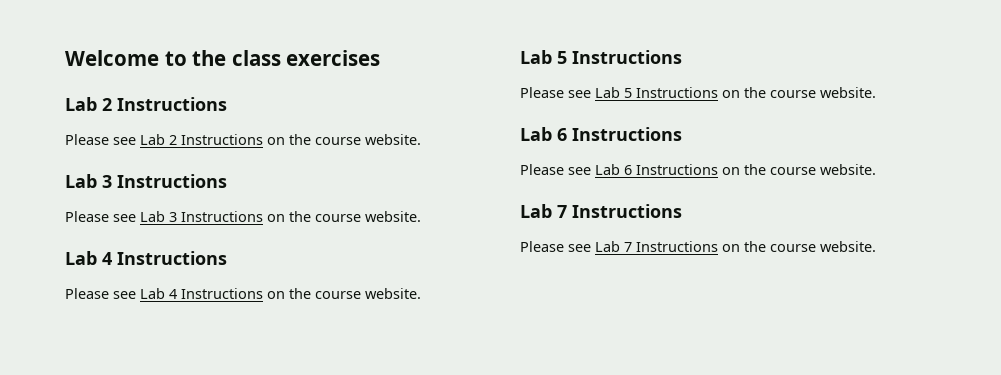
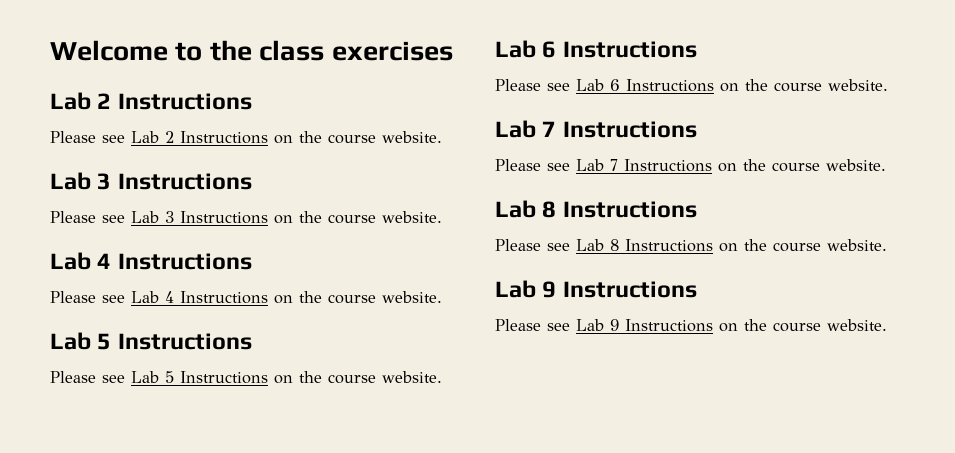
(876, 246) none -> [495,200,697,218] [495,239,887,252] [495,280,697,298] [495,319,887,332] // Lab 8 Instructions // Please see Lab 8 Instructions on the course website. // Lab 9 Instructions // Please see Lab 9 Instructions on the course website.

